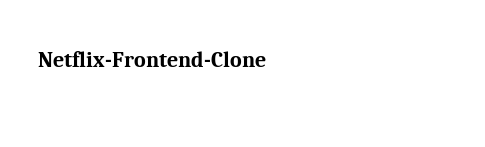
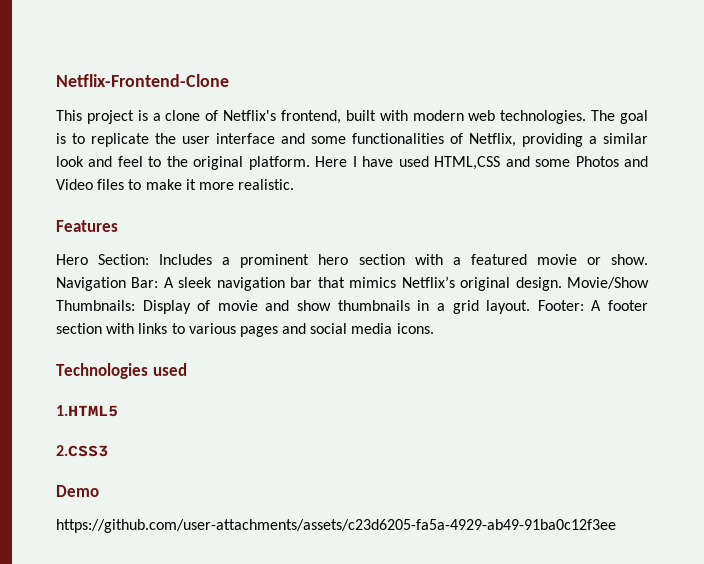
(266, 59) none -> [56,110,648,124] [56,133,648,147] [56,156,649,170] [56,179,295,190] [56,220,118,232] [56,254,648,268] [56,276,649,291] [56,300,649,314] [56,323,434,337] [56,363,187,379] [56,405,118,417] [56,445,108,457] [56,485,99,497] [56,519,616,533] // This project is a clone of Netflix's frontend, built with modern web technologies. The goal is to replicate the user interface and some functionalities of Netflix, providing a similar look and feel to the original platform. Here I have used HTML,CSS and some Photos and Video files to make it more realistic. // Features // Hero Section: Includes a prominent hero section with a featured movie or show. Navigation Bar: A sleek navigation bar that mimics Netflix’s original design. Movie/Show Thumbnails: Display of movie and show thumbnails in a grid layout. Footer: A footer section with links to various pages and social media icons. // Technologies used // 1.HTML5 // 2.CSS3 // Demo // https://github.com/user-attachments/assets/c23d6205-fa5a-4929-ab49-91ba0c12f3ee

